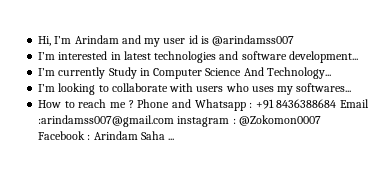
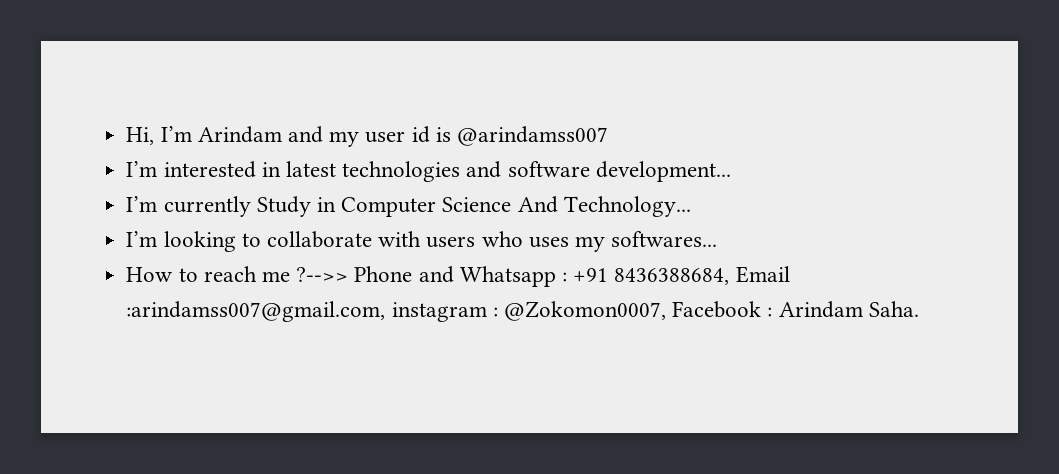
[128,100,134,108] ? -> [296,267,349,282] ?-->>
[276,99,369,108] [38,115,175,127] 8436388684 Email :arindamss007@gmail.com -> [614,266,790,285] [126,301,386,322] 8436388684, Email :arindamss007@gmail.com,
[238,115,321,126] @Zokomon0007 -> [503,301,666,321] @Zokomon0007,
[140,131,175,140] Saha ... -> [868,301,919,317] Saha.

